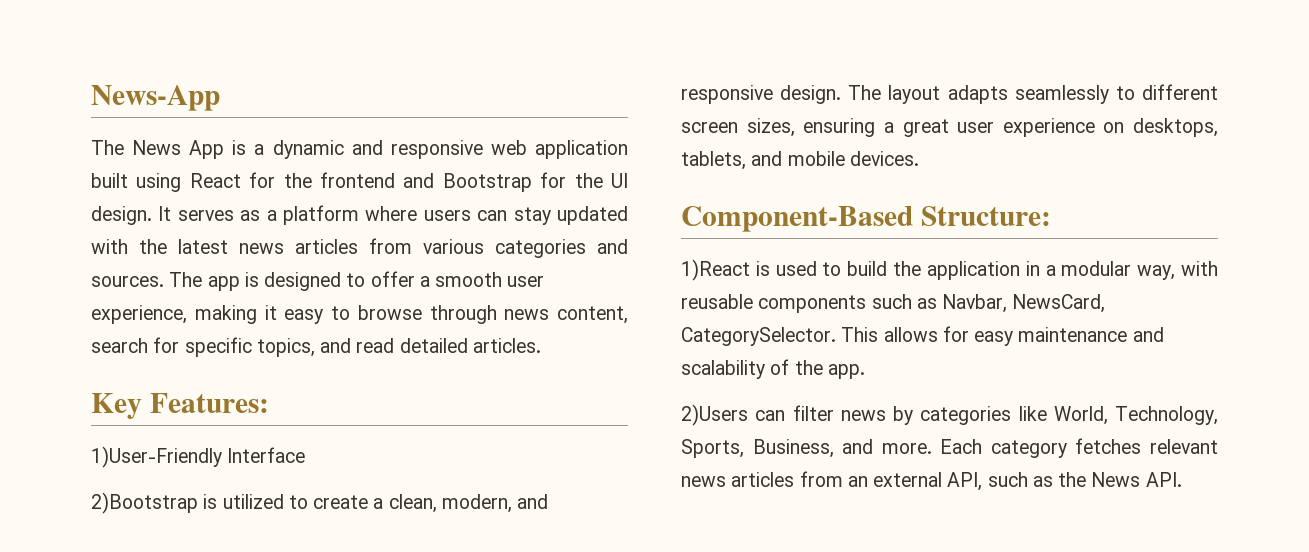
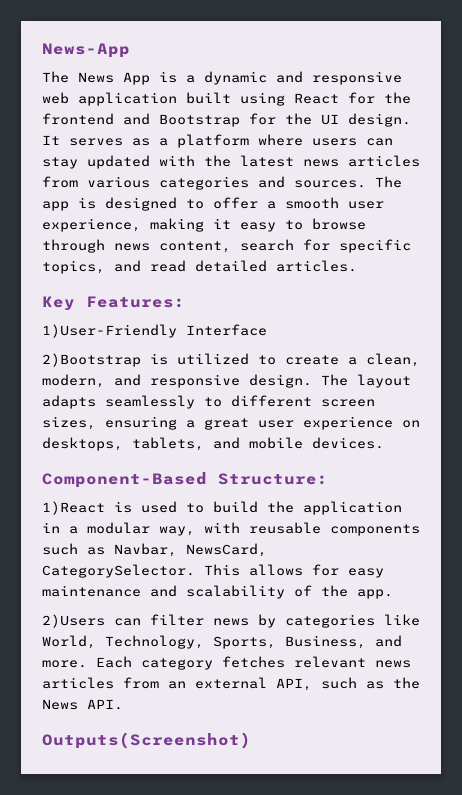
(1182, 479) none -> [42,732,251,749] // Outputs(Screenshot)

